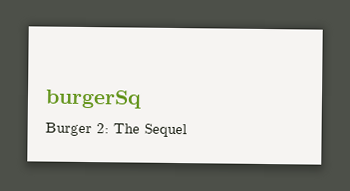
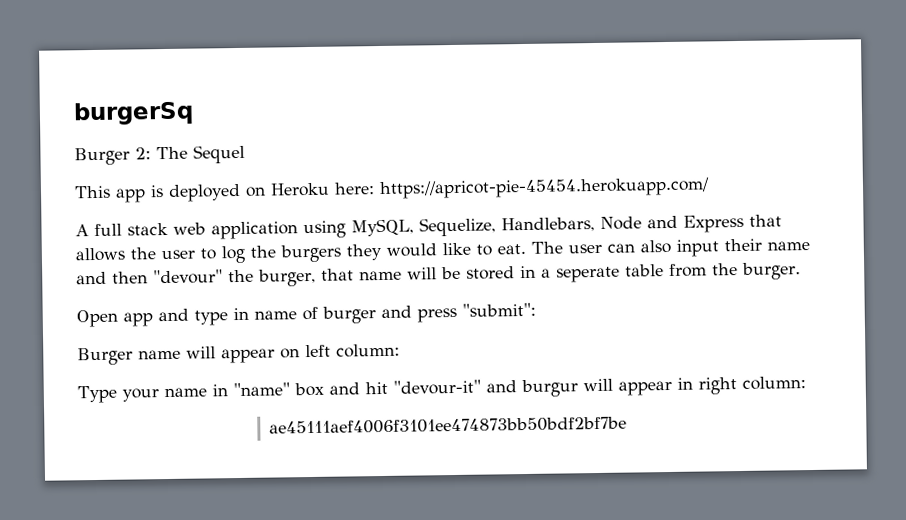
(187, 130) none -> [74,177,710,203] [75,214,782,240] [75,238,810,264] [76,262,801,287] [76,302,536,328] [77,343,400,366] [77,376,806,404] [269,416,628,435] // This app is deployed on Heroku here: https://apricot-pie-45454.herokuapp.com/ // A full stack web application using MySQL, Sequelize, Handlebars, Node and Express that allows the user to log the burgers they would like to eat. The user can also input their name and then "devour" the burger, that name will be stored in a seperate table from the burger. // Open app and type in name of burger and press "submit": // Burger name will appear on left column: // Type your name in "name" box and hit "devour-it" and burgur will appear in right column: // ae45111aef4006f3101ee474873bb50bdf2bf7be

